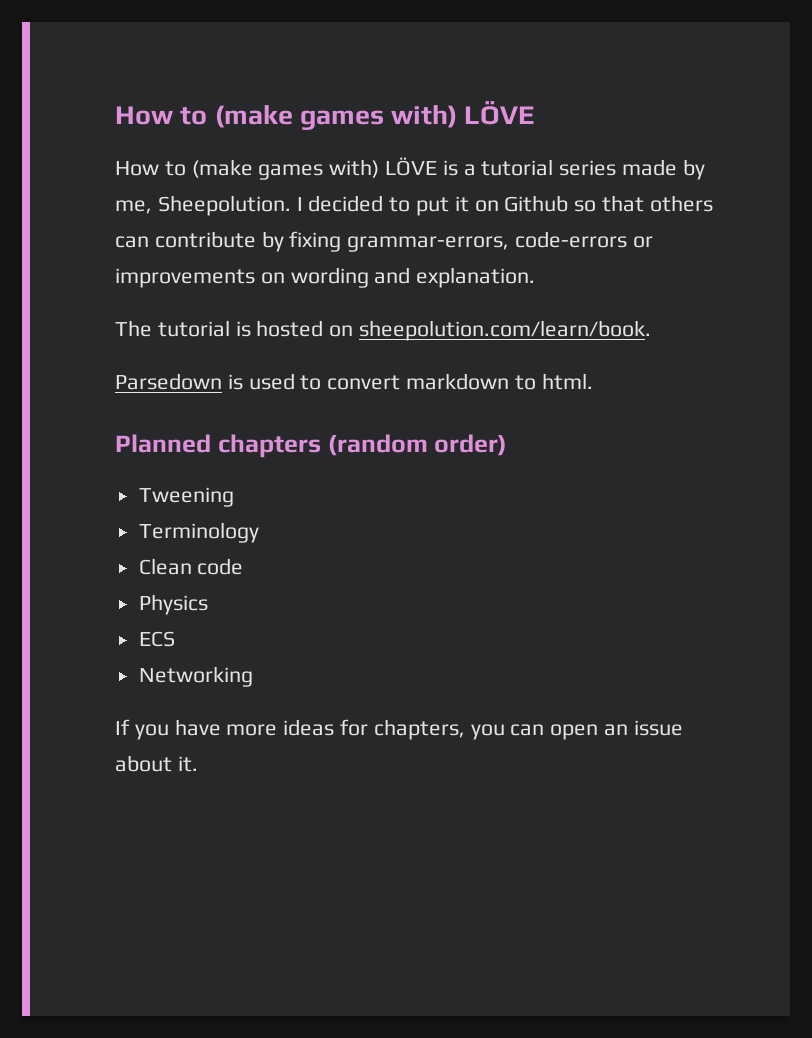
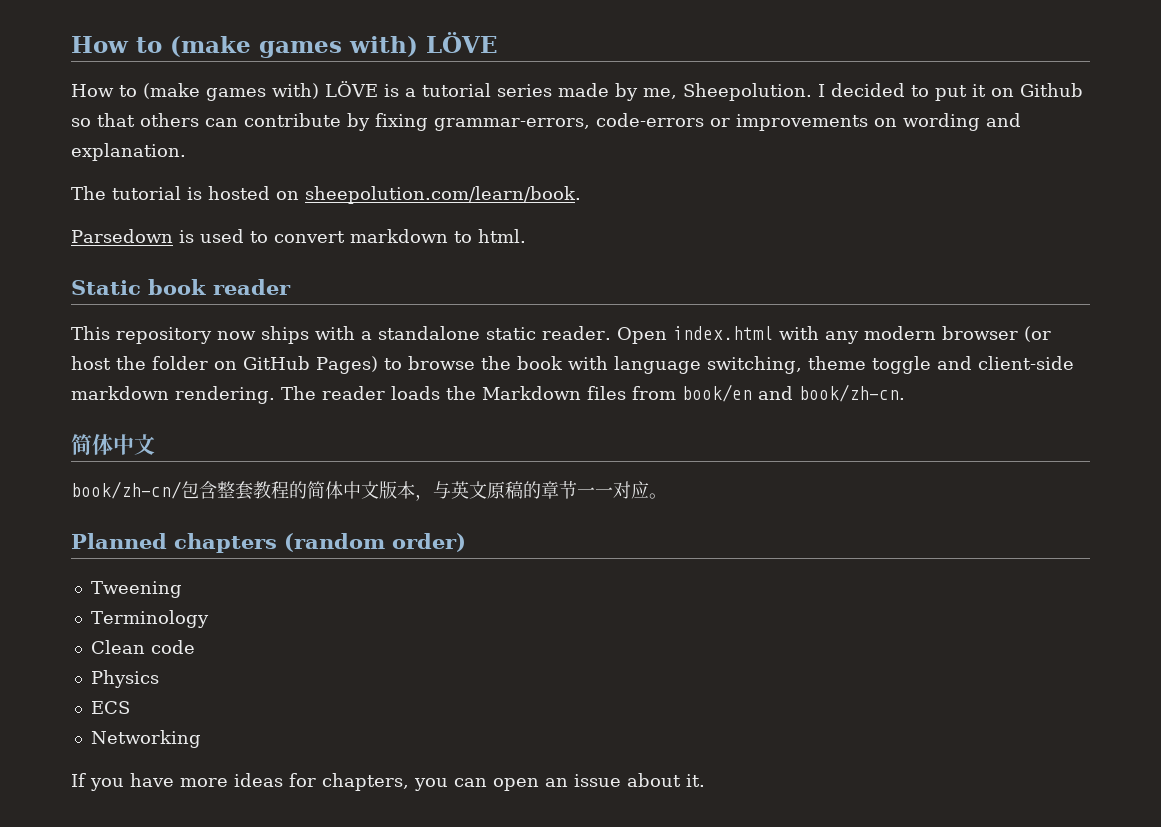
(593, 381) none -> [71,279,291,295] [71,326,1051,344] [71,356,1074,374] [71,384,905,404] [71,434,155,455] [71,481,667,501] // Static book reader // This repository now ships with a standalone static reader. Open index.html with any modern browser (or host the folder on GitHub Pages) to browse the book with language switching, theme toggle and client-side markdown rendering. The reader loads the Markdown files from book/en and book/zh-cn. // 简体中文 // book/zh-cn/包含整套教程的简体中文版本，与英文原稿的章节一一对应。

